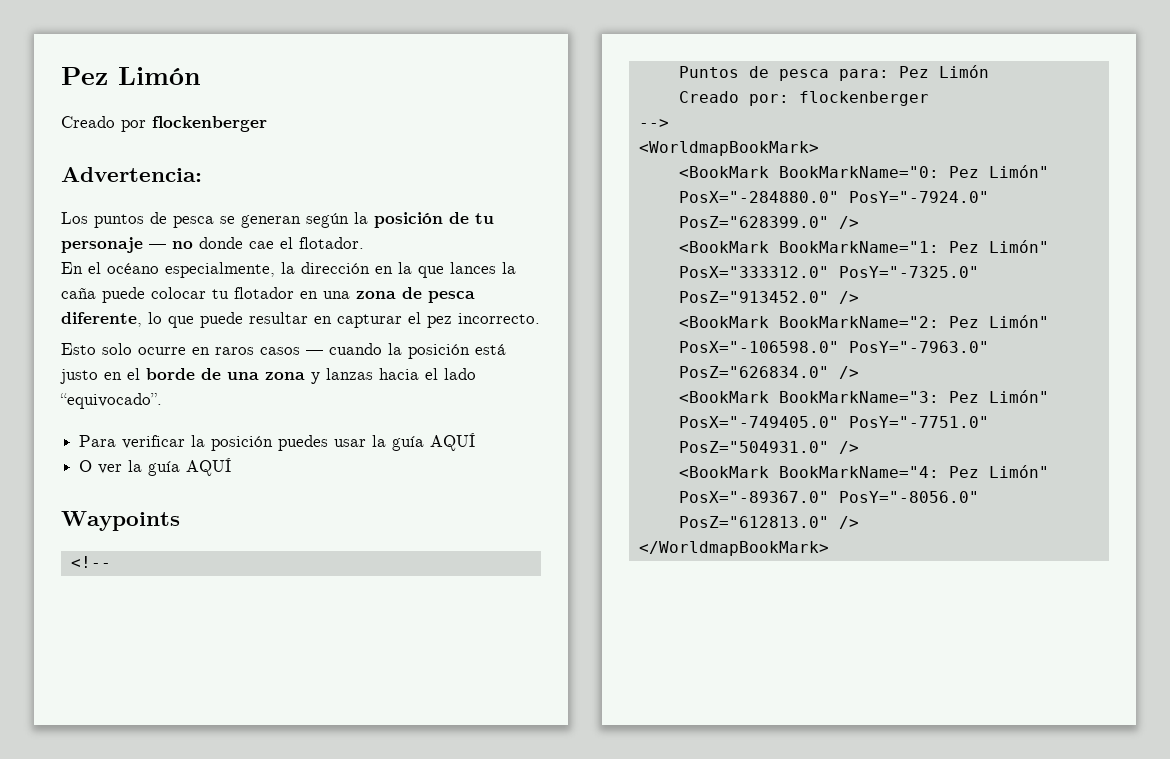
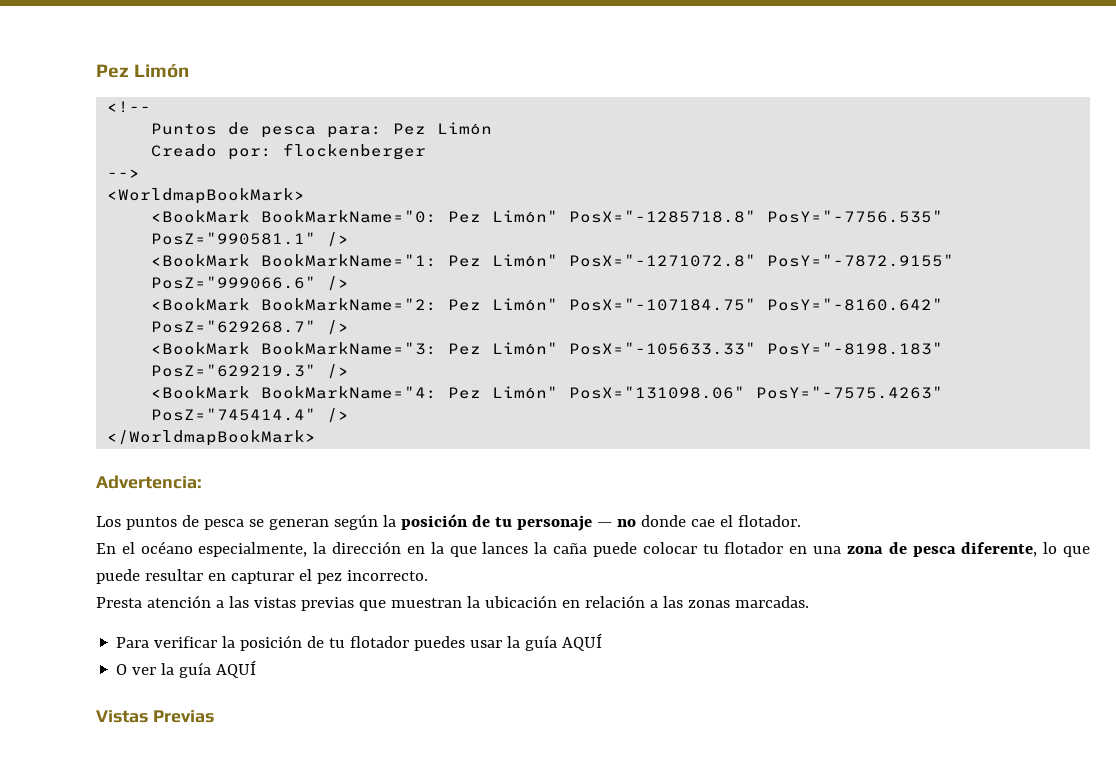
[61,67,201,85] [61,116,267,132] Pez Limón // Creado por flockenberger -> [96,64,190,78] [107,101,152,113] [151,122,493,138] [151,143,427,160] [107,169,141,178] [107,188,306,204] [151,210,944,223] [151,232,350,247] [151,254,955,267] [151,276,350,291] [151,298,944,311] [151,320,350,335] [151,342,944,355] [151,364,350,379] [151,386,944,399] [151,408,350,423] [107,430,317,446] Pez Limón // <!-- // Puntos de pesca para: Pez Limón // Creado por: flockenberger // --> // <WorldmapBookMark> // <BookMark BookMarkName="0: Pez Limón" PosX="-1285718.8" PosY="-7756.535" PosZ="990581.1" /> // <BookMark BookMarkName="1: Pez Limón" PosX="-1271072.8" PosY="-7872.9155" PosZ="999066.6" /> // <BookMark BookMarkName="2: Pez Limón" PosX="-107184.75" PosY="-8160.642" PosZ="629268.7" /> // <BookMark BookMarkName="3: Pez Limón" PosX="-105633.33" PosY="-8198.183" PosZ="629219.3" /> // <BookMark BookMarkName="4: Pez Limón" PosX="131098.06" PosY="-7575.4263" PosZ="745414.4" /> // </WorldmapBookMark>
[61,343,506,359] [60,368,476,384] [60,393,162,409] Esto solo ocurre en raros casos — cuando la posición está justo en el borde de una zona y lanzas hacia el lado “equivocado”. -> [96,595,809,611] Presta atención a las vistas previas que muestran la ubicación en relación a las zonas marcadas.
(274, 443) none -> [307,636,410,648] de tu flotador
[61,511,180,531] [70,556,111,568] [678,65,989,81] [678,91,929,106] [638,119,669,128] [638,141,819,156] [678,165,1049,178] [678,191,989,203] [678,216,859,229] [678,240,1049,253] [678,266,979,278] [678,291,859,304] [678,315,1049,328] [678,341,989,353] [678,366,859,379] [678,390,1049,403] [678,416,989,428] [678,441,859,454] [678,465,1049,478] [678,491,979,503] [678,516,859,529] [638,541,829,556] Waypoints // <!-- // Puntos de pesca para: Pez Limón // Creado por: flockenberger // --> // <WorldmapBookMark> // <BookMark BookMarkName="0: Pez Limón" PosX="-284880.0" PosY="-7924.0" PosZ="628399.0" /> // <BookMark BookMarkName="1: Pez Limón" PosX="333312.0" PosY="-7325.0" PosZ="913452.0" /> // <BookMark BookMarkName="2: Pez Limón" PosX="-106598.0" PosY="-7963.0" PosZ="626834.0" /> // <BookMark BookMarkName="3: Pez Limón" PosX="-749405.0" PosY="-7751.0" PosZ="504931.0" /> // <BookMark BookMarkName="4: Pez Limón" PosX="-89367.0" PosY="-8056.0" PosZ="612813.0" /> // </WorldmapBookMark> -> [96,710,214,723] Vistas Previas

